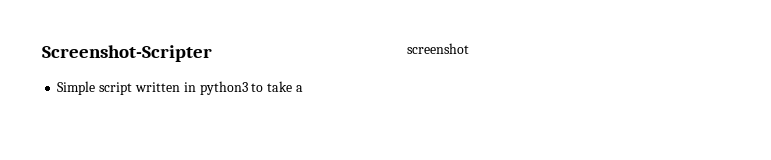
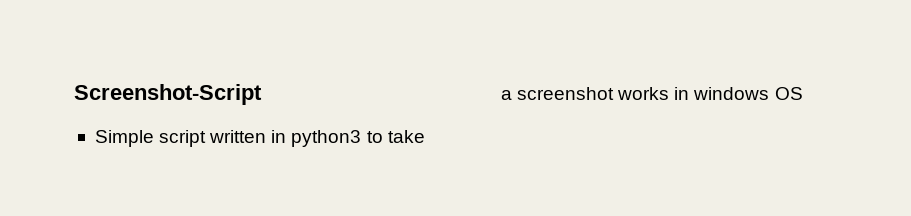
[42,45,212,62] Screenshot-Scripter -> [74,84,262,105] Screenshot-Script
(470, 48) none -> [617,87,803,100] works in windows OS

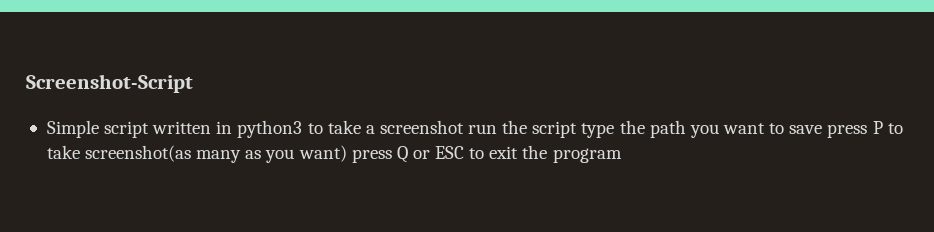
[617,87,803,100] works in windows OS -> [468,120,903,138] [46,145,622,163] run the script type the path you want to save press P to take screenshot(as many as you want) press Q or ESC to exit the program

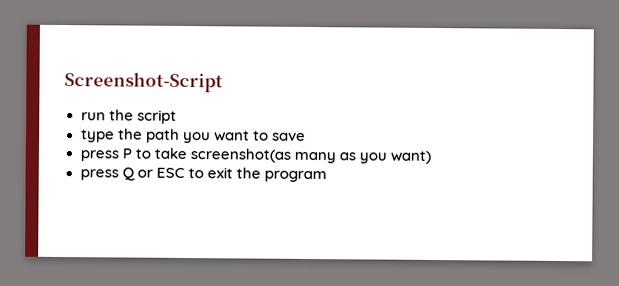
[46,120,464,138] Simple script written in python3 to take a screenshot -> (223, 82) none
(578, 129) none -> (177, 116) //
(823, 129) none -> (306, 136) //
(347, 153) none -> (431, 157) //

